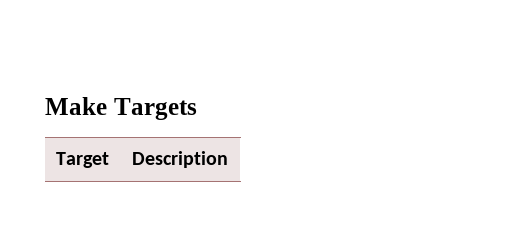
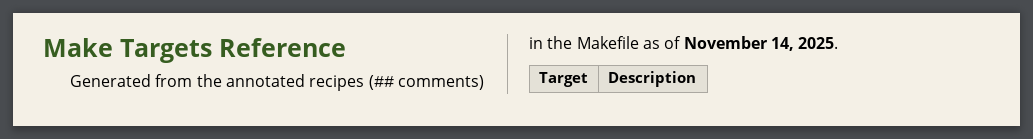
(197, 109) none -> [218,38,346,57] [69,74,484,91] [529,36,839,51] Reference // Generated from the annotated recipes (## comments) in the Makefile as of November 14, 2025.

